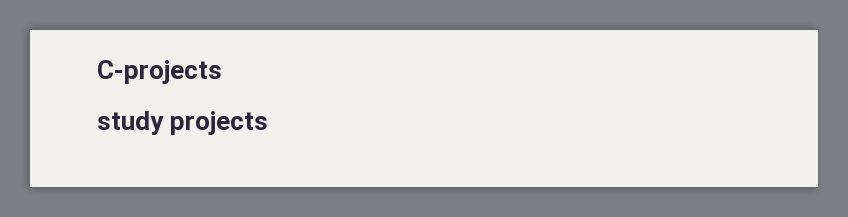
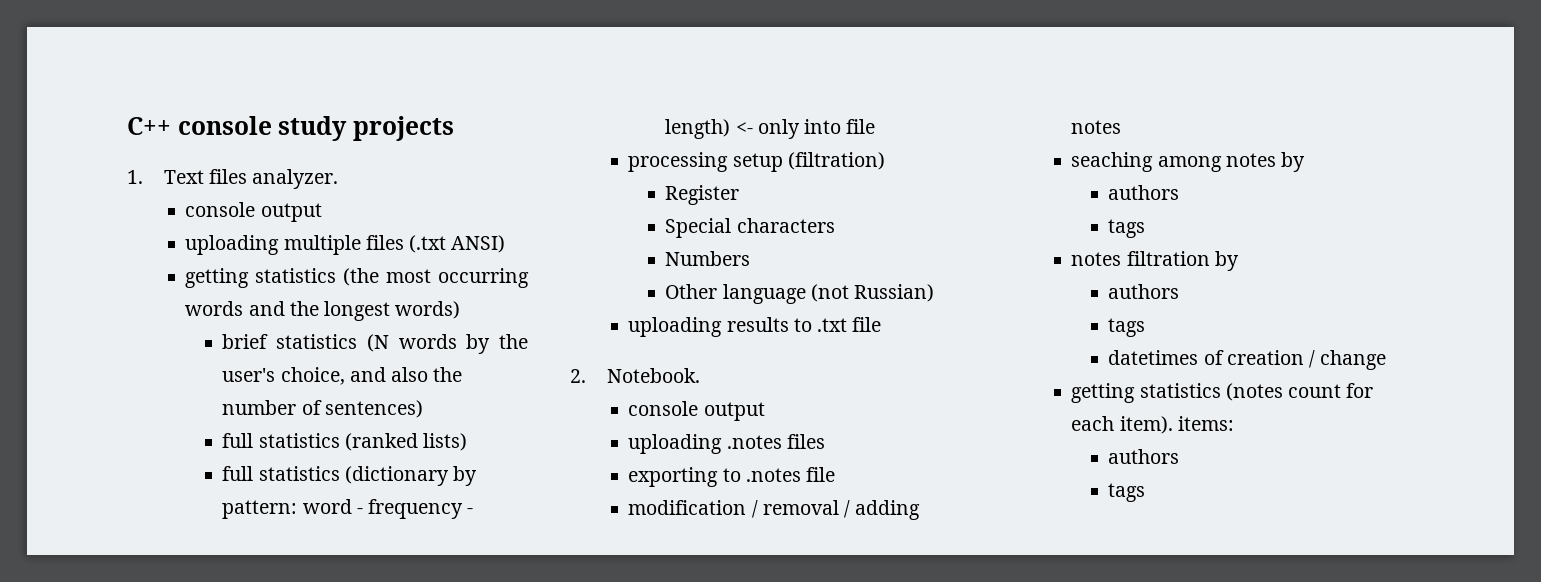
[97,60,222,84] C-projects // -> [127,116,272,135] C++ console
(269, 123) none -> [127,169,339,189] [185,202,322,222] [185,235,506,255] [185,268,529,288] [185,301,461,321] [222,334,528,354] [222,367,463,385] [222,400,423,418] [222,433,468,451] [222,466,478,486] [222,499,474,519] [665,119,876,139] [628,152,885,172] [665,185,740,205] [665,218,835,238] [665,251,751,266] [665,284,935,304] [628,317,882,337] [570,368,700,383] [628,401,765,421] [628,434,825,454] [628,467,836,487] [628,500,921,520] [1071,120,1122,134] [1071,152,1306,172] [1108,185,1180,200] [1108,219,1146,238] [1071,251,1239,271] [1108,284,1180,299] [1108,318,1146,337] [1108,350,1387,370] [1071,383,1374,403] [1071,416,1234,434] [1108,449,1180,464] [1108,483,1146,502] // 1. Text files analyzer. // console output // uploading multiple files (.txt ANSI) // getting statistics (the most occurring words and the longest words) // brief statistics (N words by the user's choice, and also the number of sentences) // full statistics (ranked lists) // full statistics (dictionary by pattern: word - frequency - length) <- only into file // processing setup (filtration) // Register // Special characters // Numbers // Other language (not Russian) // uploading results to .txt file // 2. Notebook. // console output // uploading .notes files // exporting to .notes file // modification / removal / adding notes // seaching among notes by // authors // tags // notes filtration by // authors // tags // datetimes of creation / change // getting statistics (notes count for each item). items: // authors // tags

